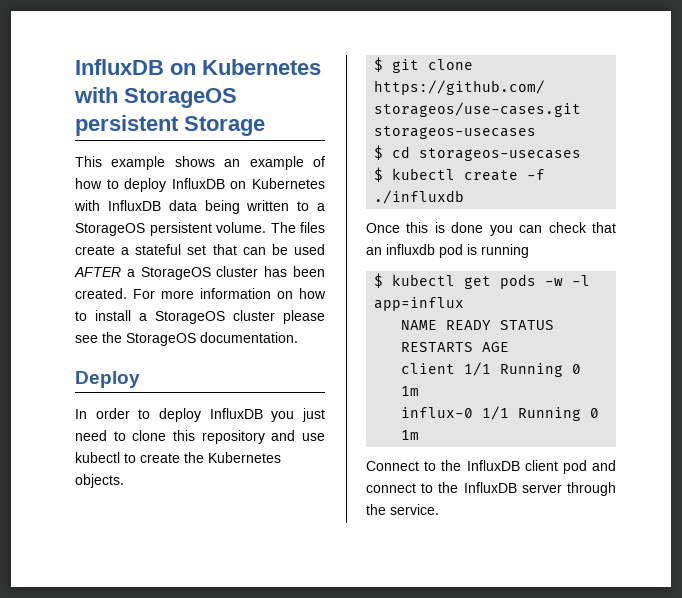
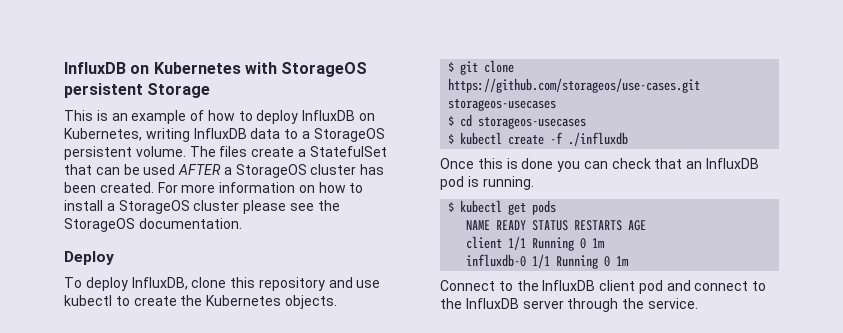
[111,156,215,170] example shows -> [96,110,108,121] is
[252,178,325,189] [74,200,290,214] Kubernetes with InfluxDB data being written -> [64,128,281,142] Kubernetes, writing InfluxDB data
[135,244,207,255] stateful set -> [309,146,387,157] StatefulSet
[75,408,325,422] [75,430,126,441] In order to deploy InfluxDB you just need to -> [64,277,188,291] To deploy InfluxDB,
[386,244,435,255] influxdb -> [706,158,760,169] InfluxDB
[481,244,529,258] running -> [482,176,534,190] running.
[545,275,591,286] [374,297,465,311] -w -l app=influx -> (557, 207) none
[401,407,474,418] influx-0 -> [466,254,527,267] influxdb-0

